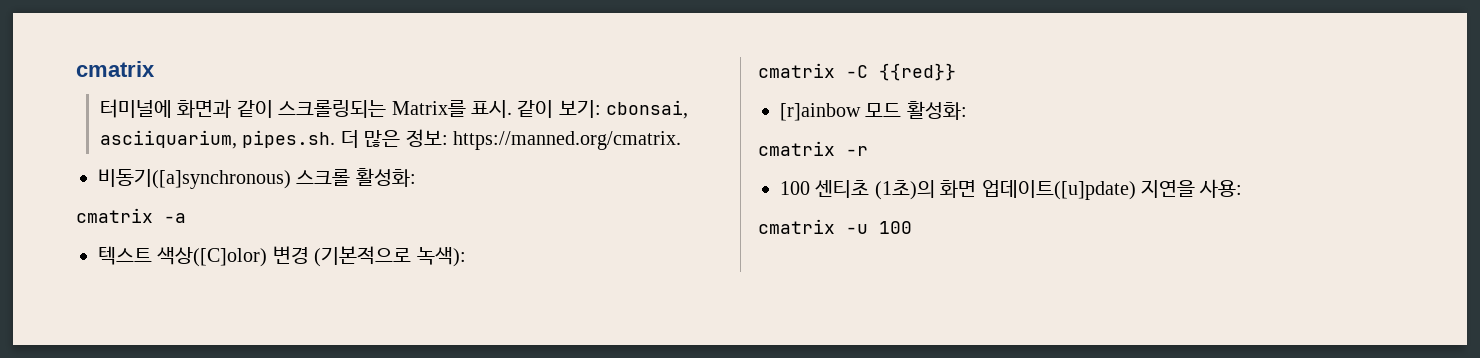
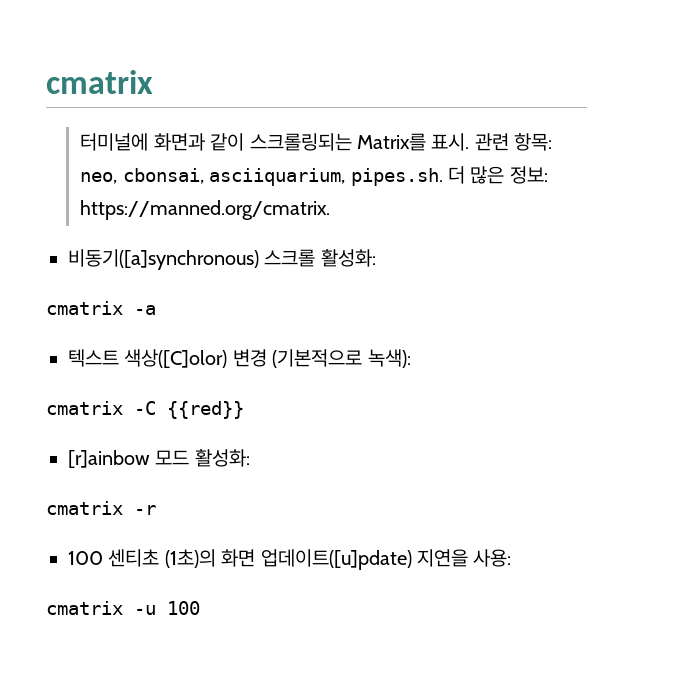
[517,100,601,118] 같이 보기: -> [474,133,553,151] [80,172,118,184] 관련 항목: neo,

